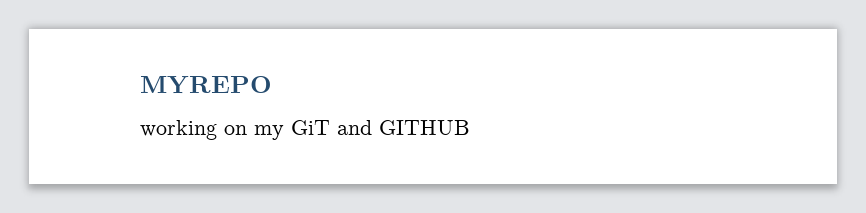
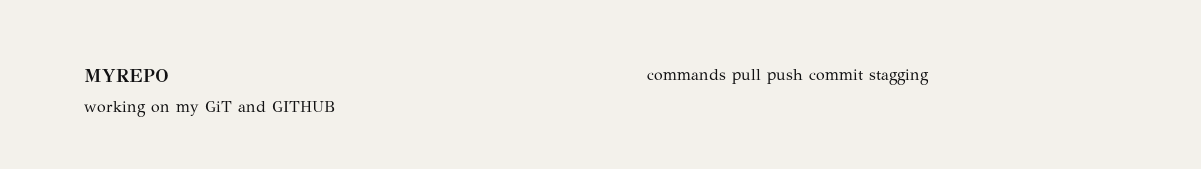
(470, 127) none -> [647,69,929,85] // commands pull push commit stagging

